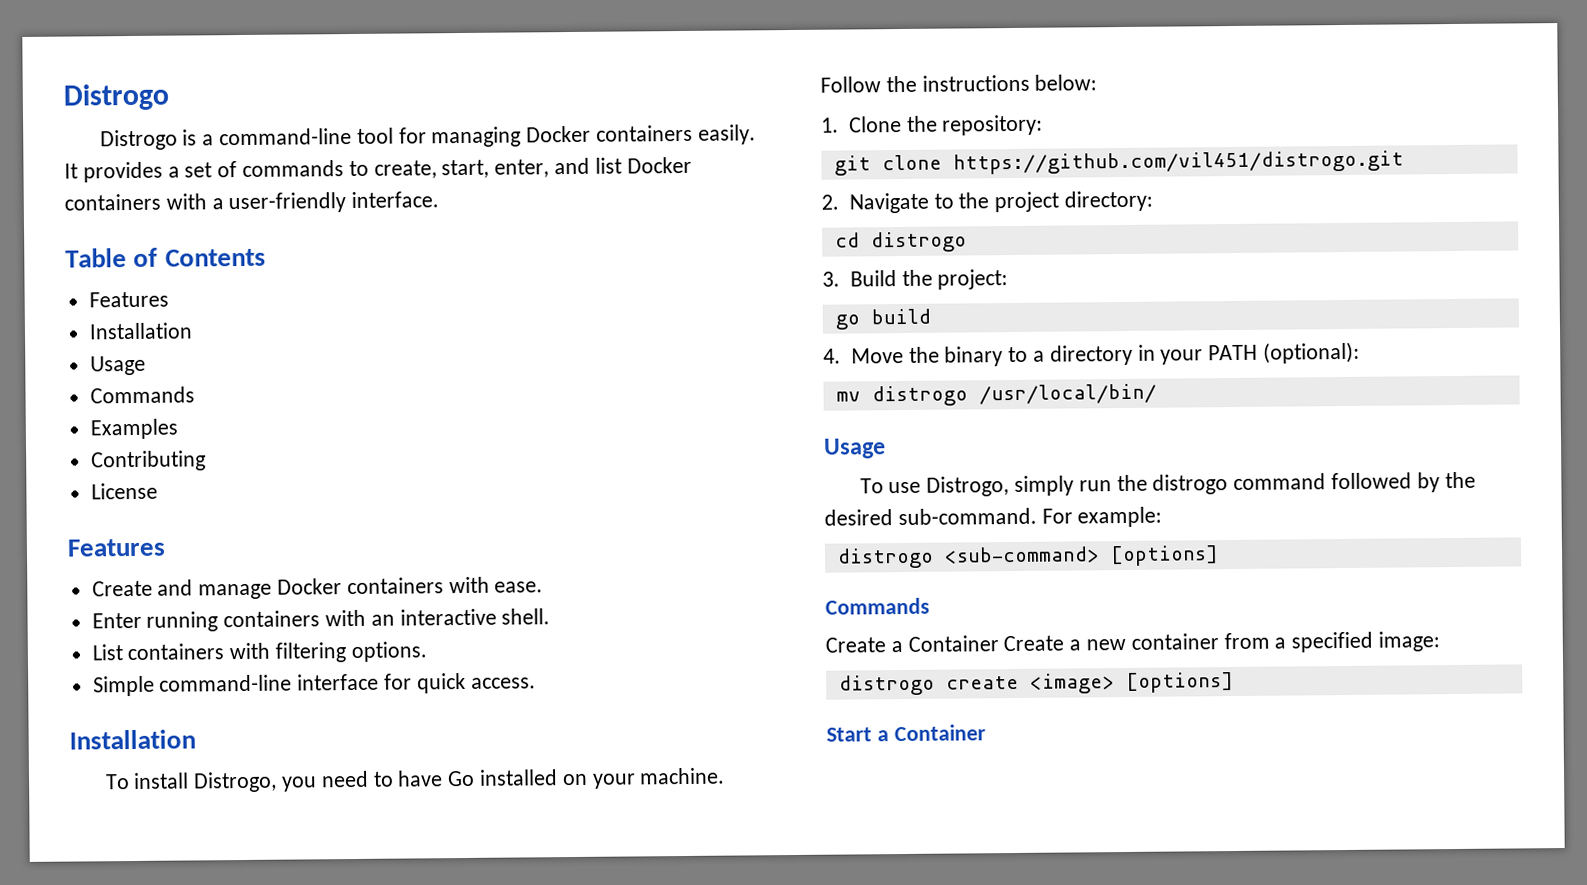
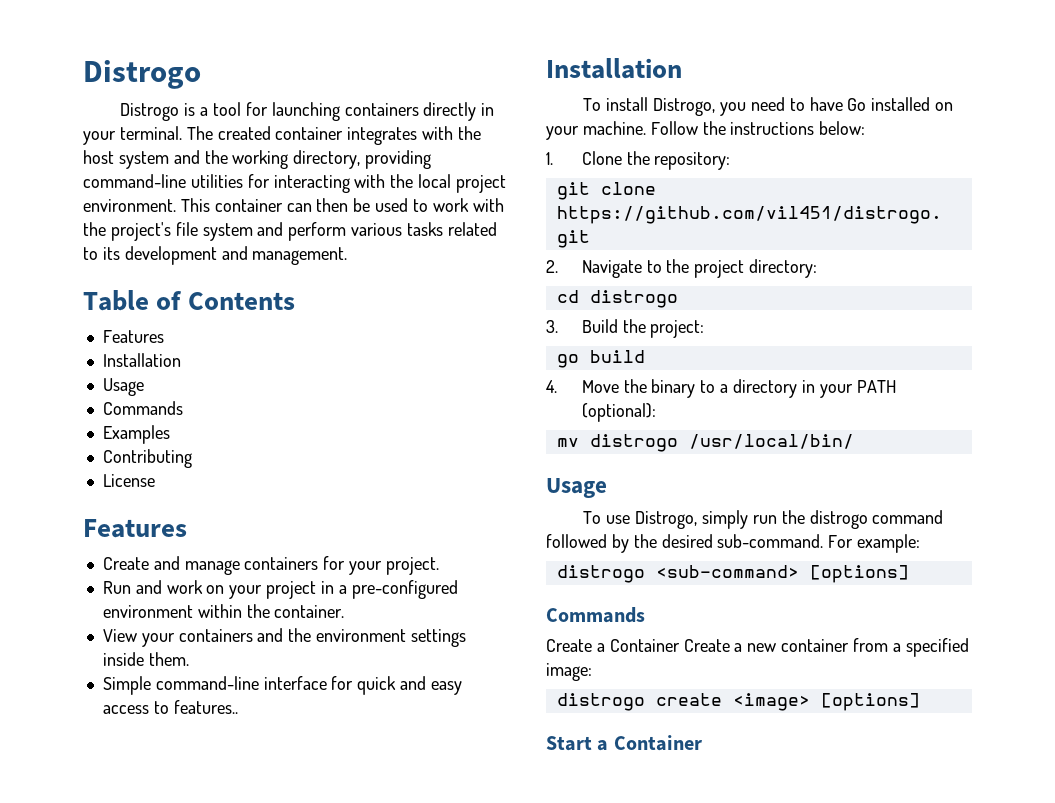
[218,128,352,146] command-line -> (209, 111) none
[431,124,756,148] [64,156,692,183] [64,191,440,214] managing Docker containers easily. It provides a set of commands to create, start, enter, and list Docker containers with a user-friendly interface. -> [271,102,495,121] [83,126,482,145] [83,150,432,169] [83,174,507,193] [83,198,504,212] [83,222,497,241] [83,246,348,265] launching containers directly in your terminal. The created container integrates with the host system and the working directory, providing command-line utilities for interacting with the local project environment. This container can then be used to work with the project's file system and perform various tasks related to its development and management.
[277,576,544,595] [91,608,551,632] [91,641,427,663] Docker containers with ease. // Enter running containers with an interactive shell. // List containers with filtering options. -> [244,556,439,575] [102,580,458,599] [102,604,345,618] [102,628,466,647] [102,652,189,666] containers for your project. // Run and work on your project in a pre-configured environment within the container. // View your containers and the environment settings inside them.
[470,677,536,689] access. -> [400,676,462,695] [102,700,238,714] and easy access to features..

